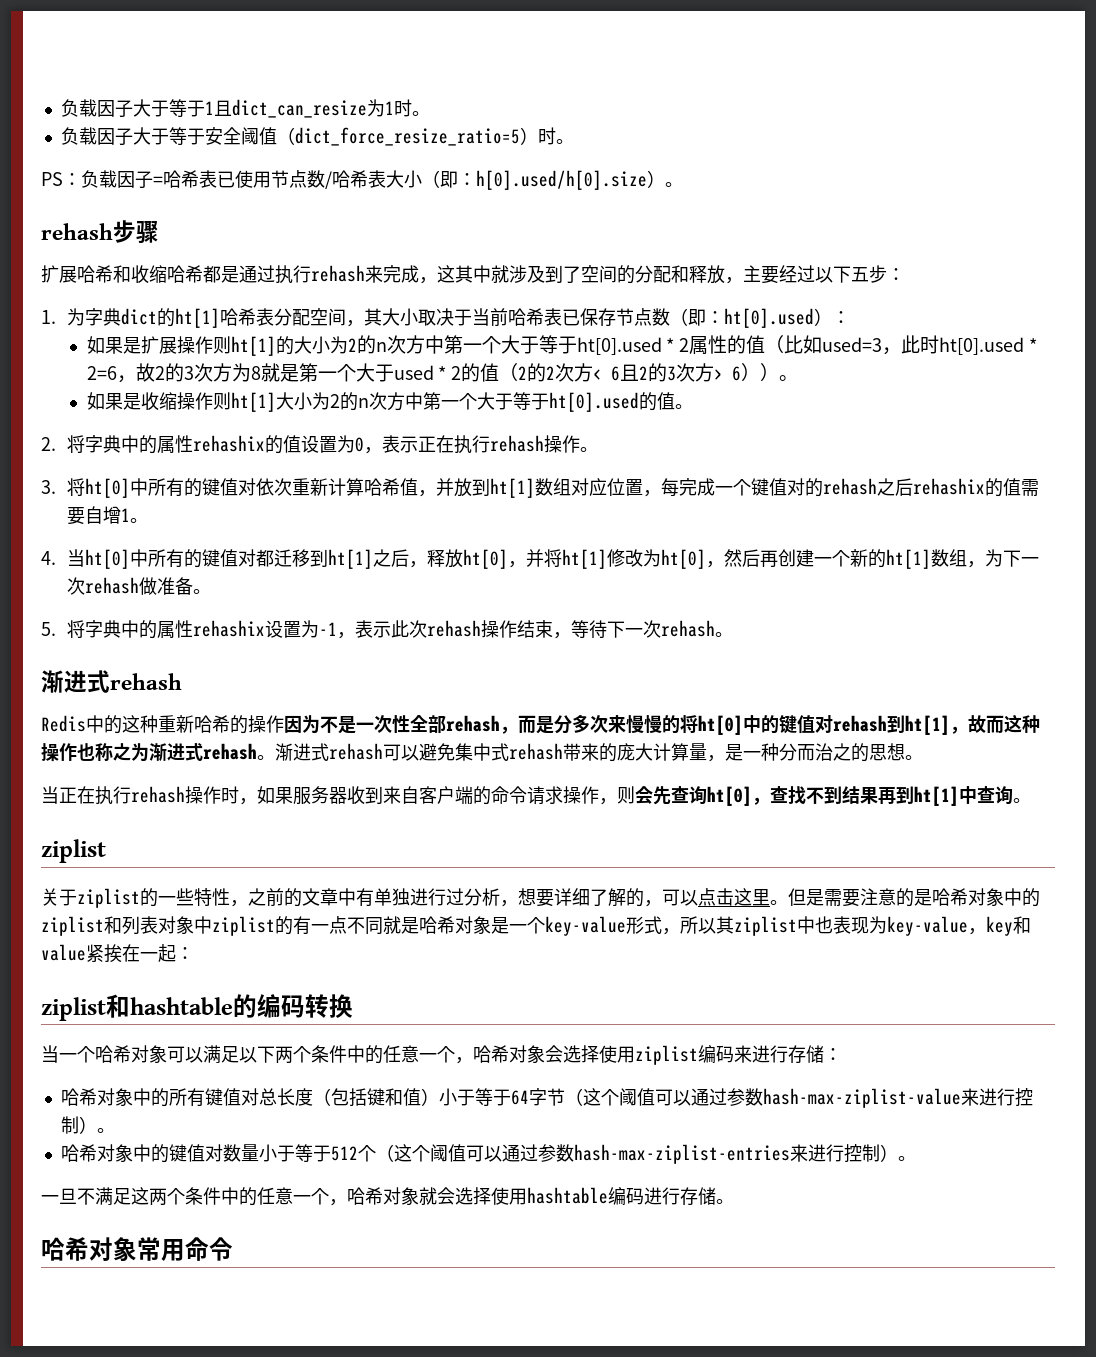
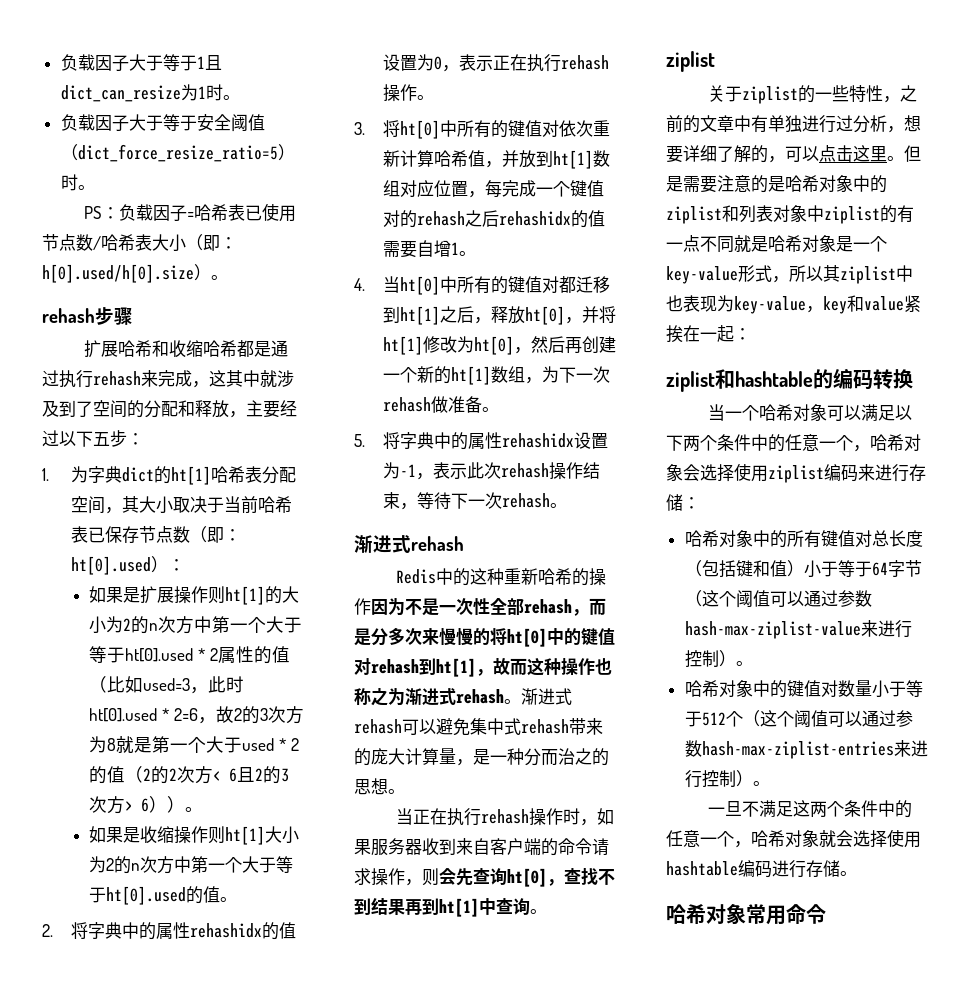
[192,435,265,452] rehashix -> [189,923,262,938] rehashidx
[912,478,985,495] rehashix -> [498,211,571,226] rehashidx
[192,620,265,637] rehashix -> [501,433,574,448] rehashidx

